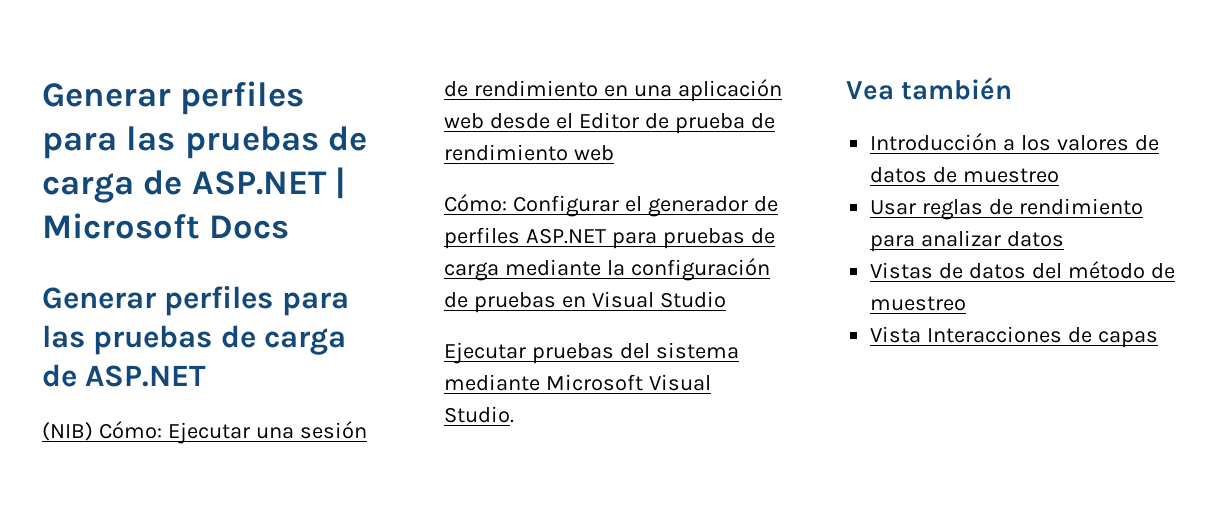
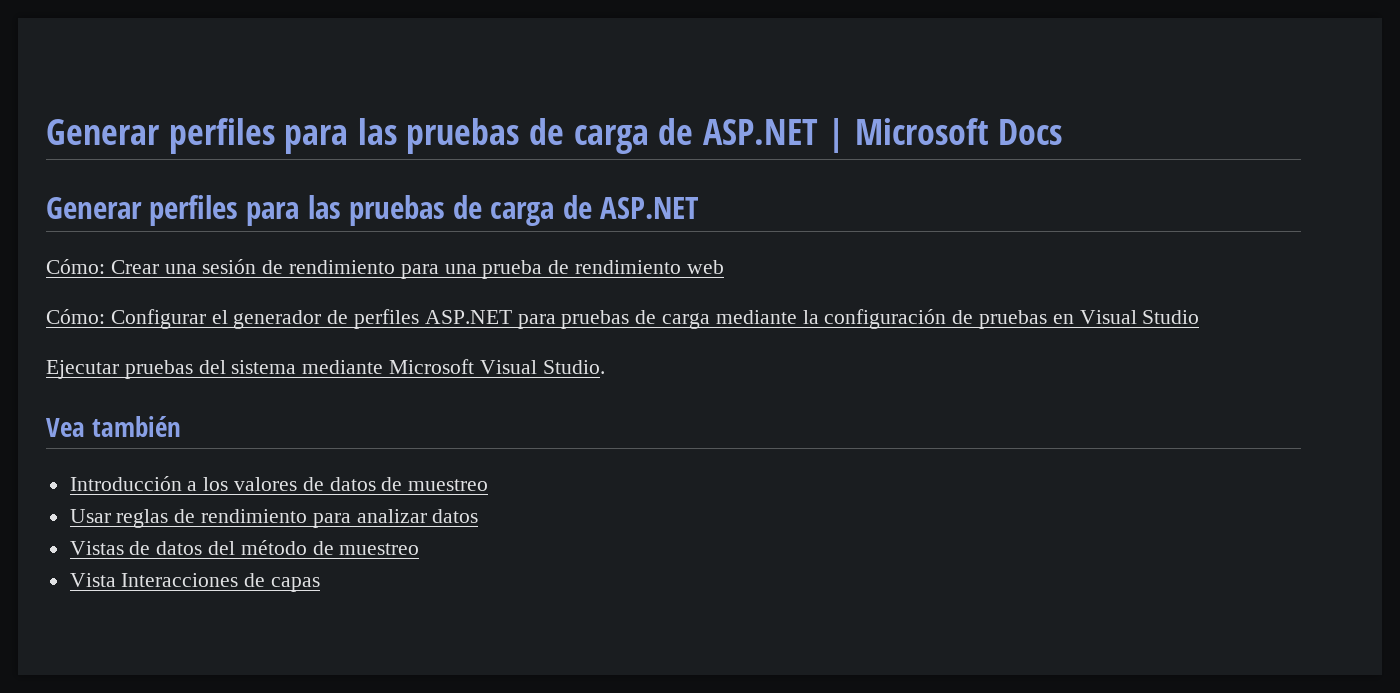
[42,421,250,444] (NIB) Cómo: Ejecutar -> [46,259,159,274] Cómo: Crear
[603,79,782,102] [444,112,669,129] en una aplicación web desde el Editor de -> [400,264,477,279] para una

